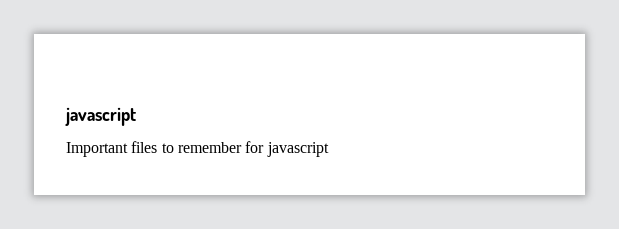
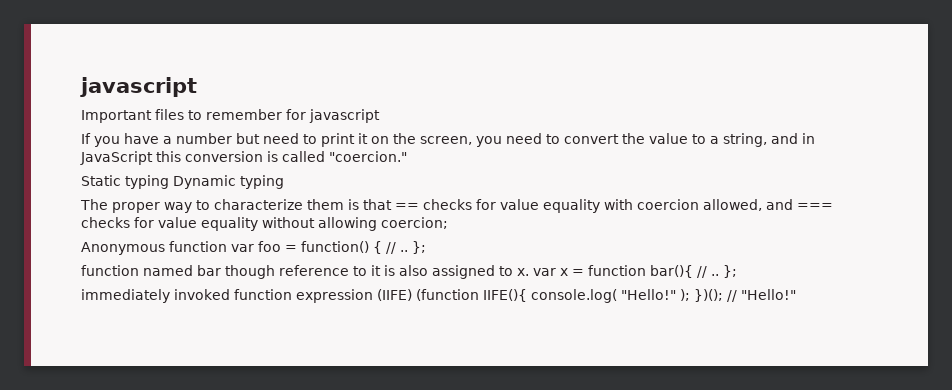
(329, 149) none -> [81,133,815,147] [80,151,407,165] [81,175,284,189] [80,199,833,213] [81,217,448,231] [81,241,426,255] [81,265,737,279] [81,289,796,303] // If you have a number but need to print it on the screen, you need to convert the value to a string, and in JavaScript this conversion is called "coercion." // Static typing Dynamic typing // The proper way to characterize them is that == checks for value equality with coercion allowed, and === checks for value equality without allowing coercion; // Anonymous function var foo = function() { // .. }; // function named bar though reference to it is also assigned to x. var x = function bar(){ // .. }; // immediately invoked function expression (IIFE) (function IIFE(){ console.log( "Hello!" ); })(); // "Hello!"

